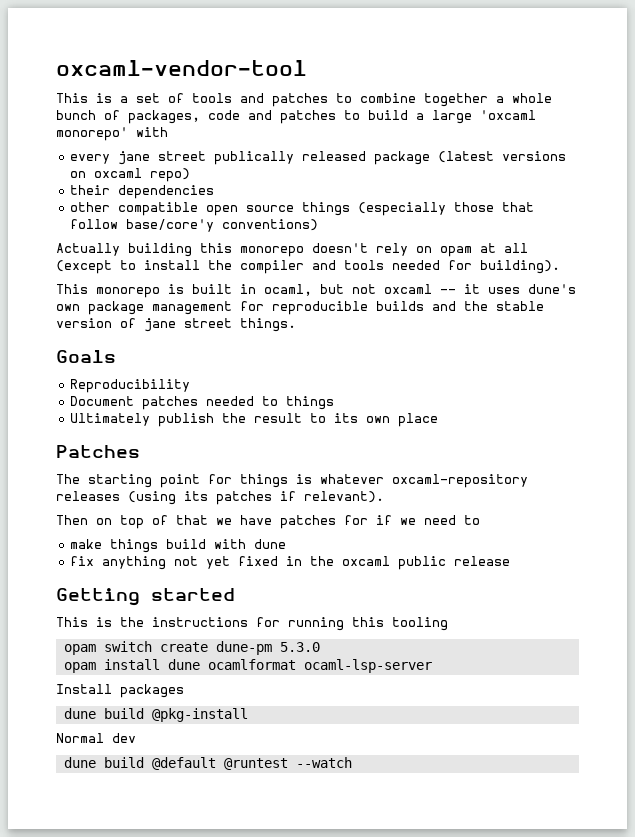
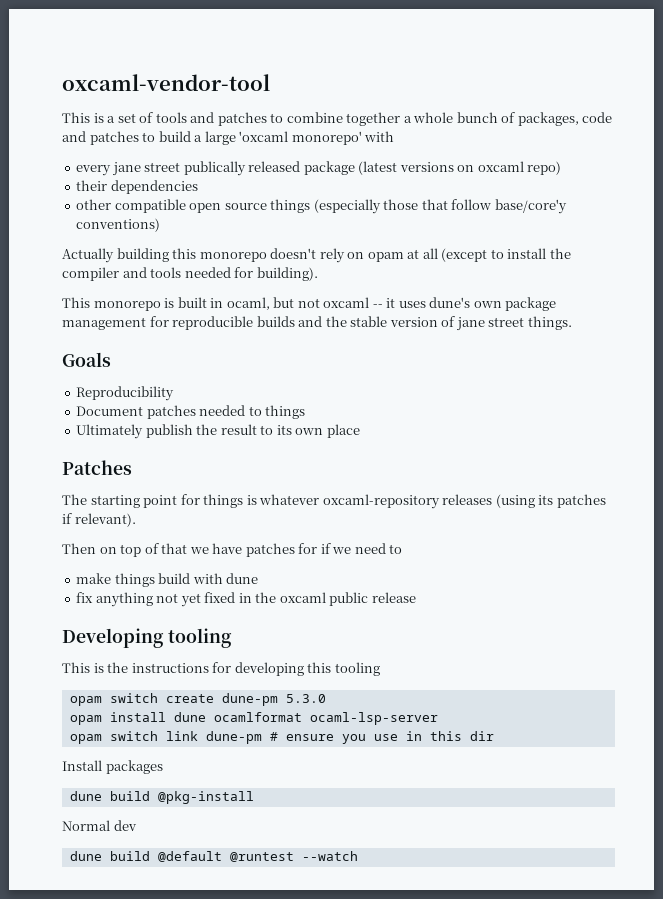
[56,588,235,606] Getting started -> [62,628,232,648] Developing tooling
[288,617,344,631] running -> [234,662,304,676] developing
(432, 666) none -> [69,731,494,744] // opam switch link dune-pm # ensure you use in this dir

